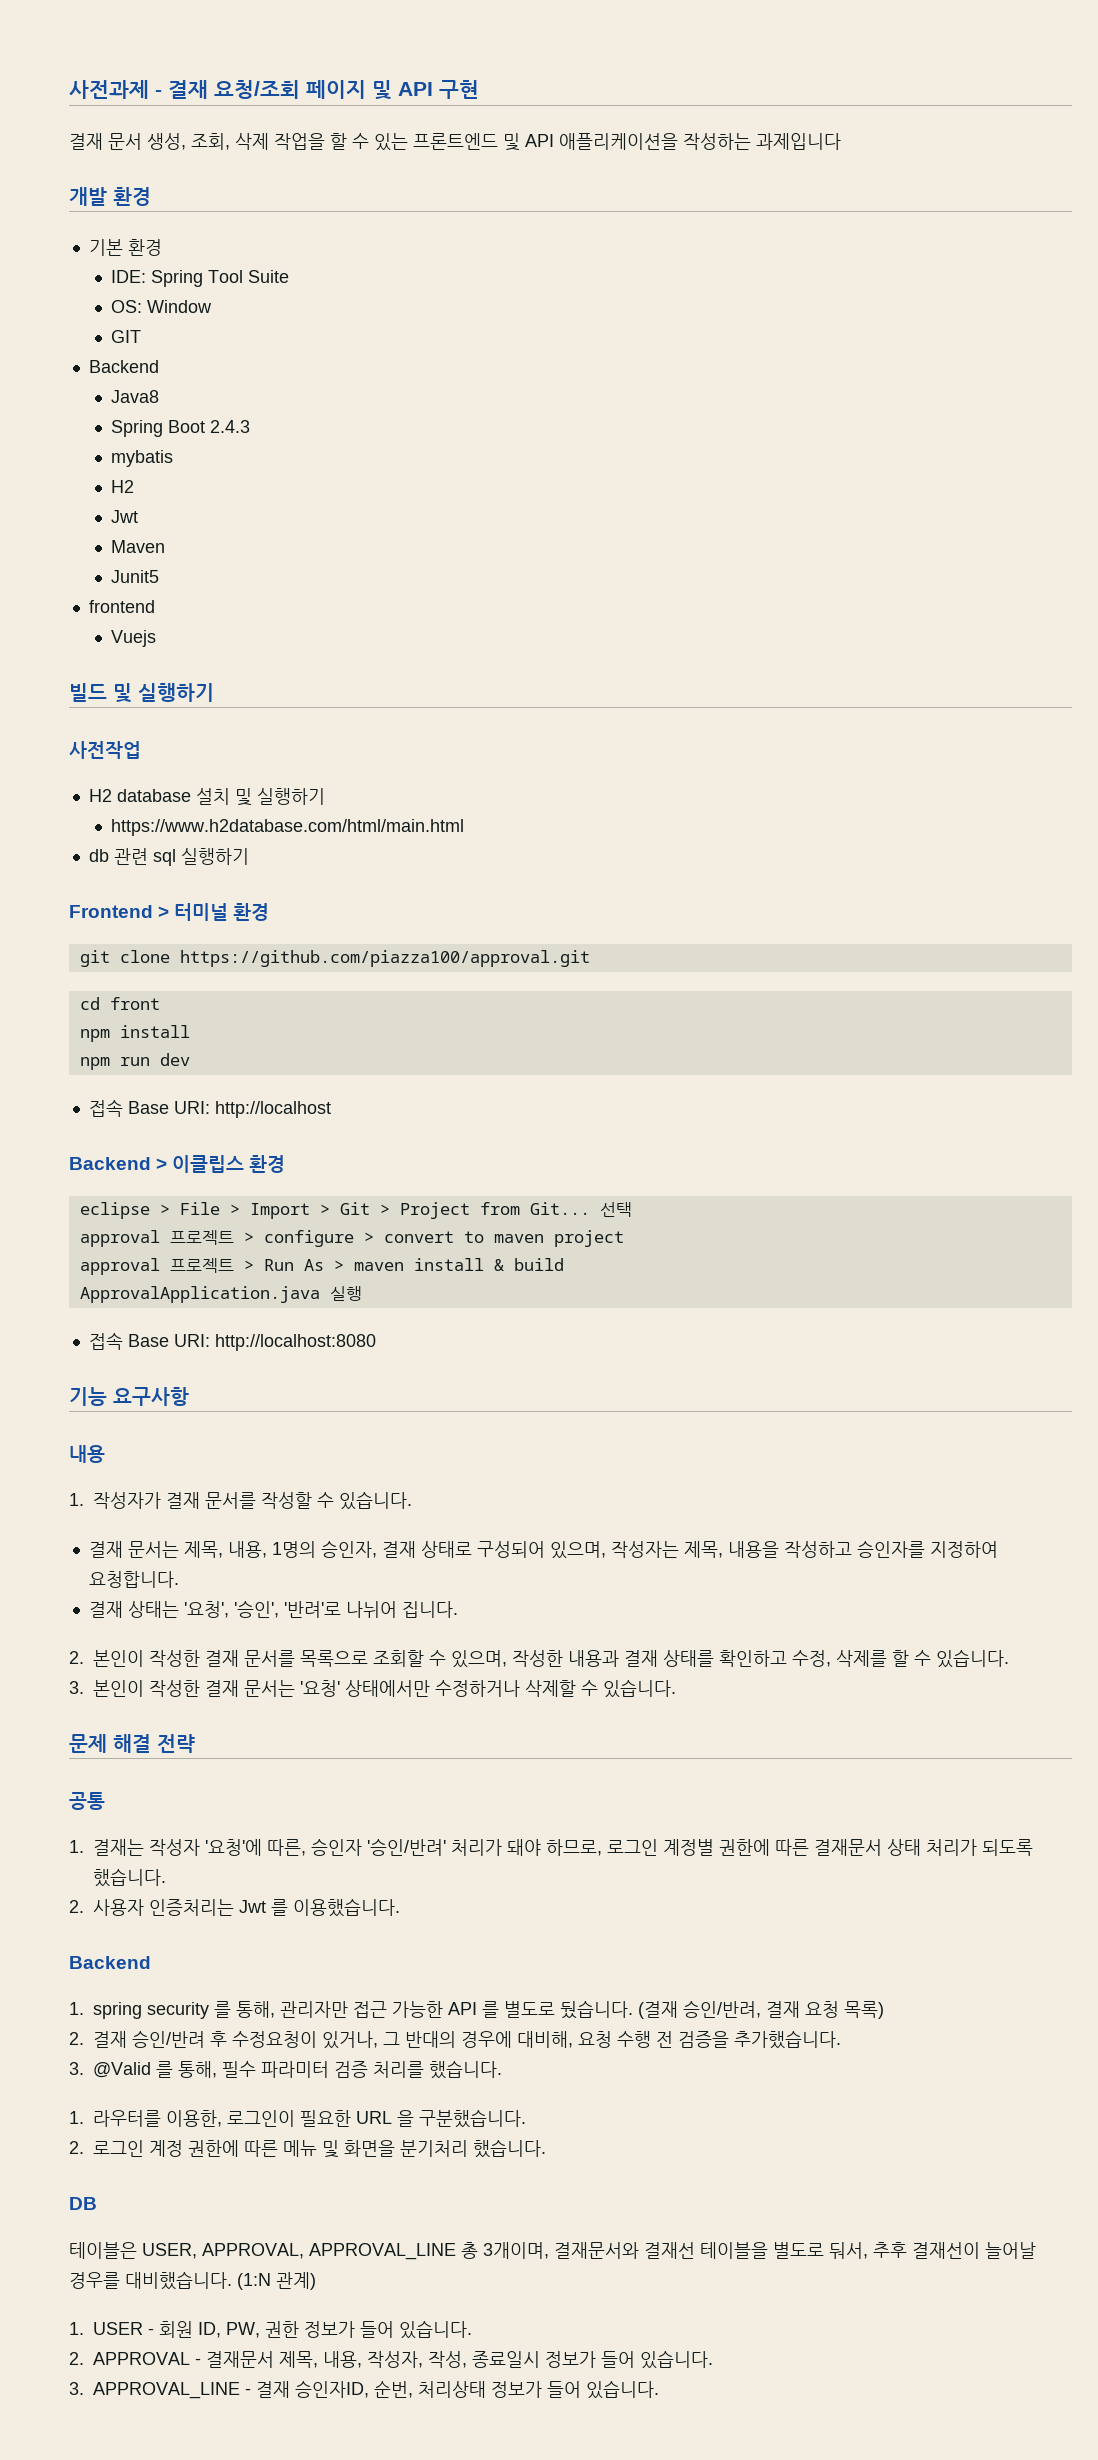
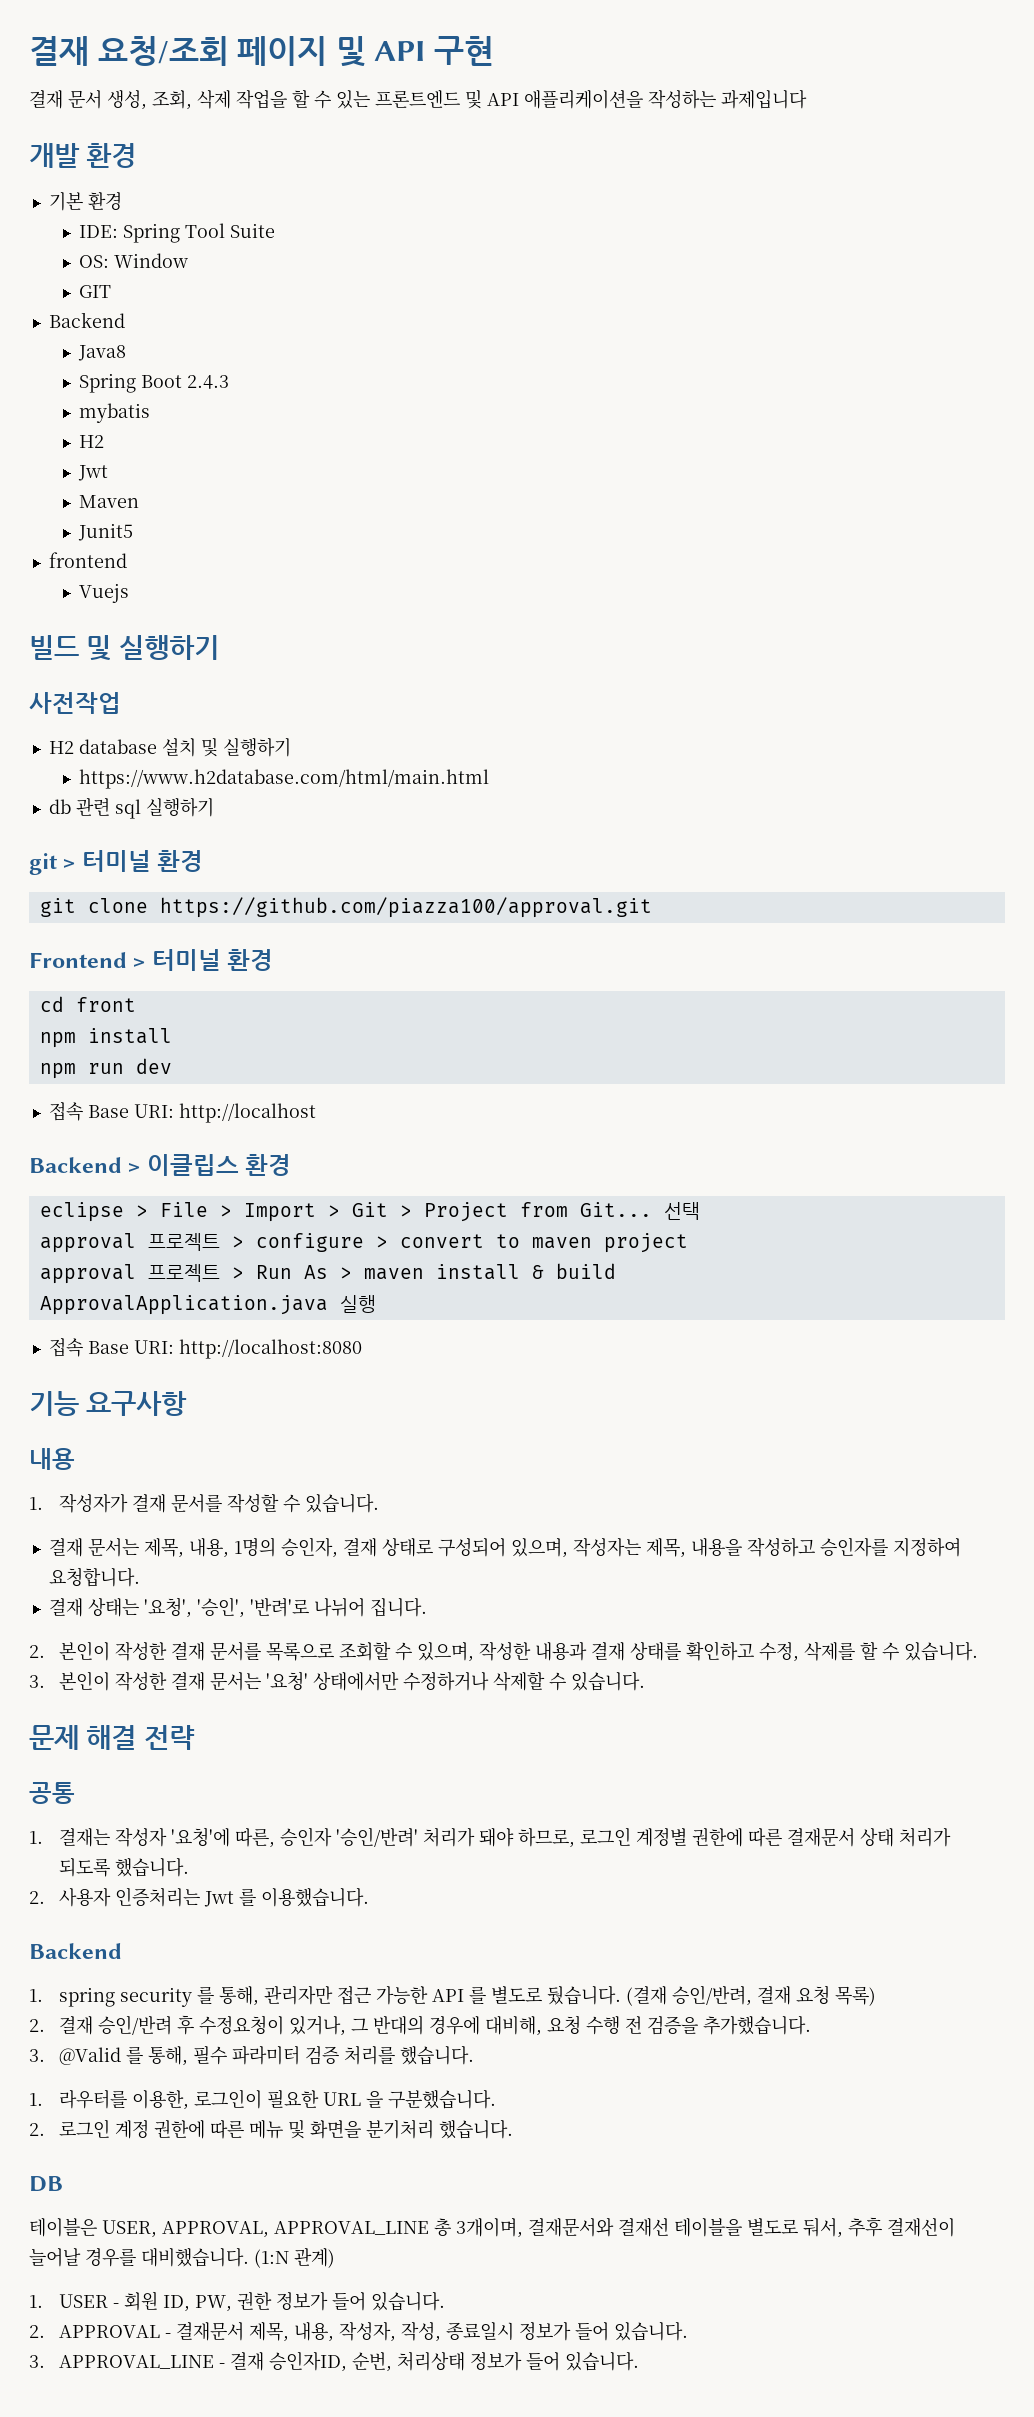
[69,80,162,99] 사전과제 - -> (29, 51) none
[69,905,153,918] Frontend -> [29,853,57,875] git
(590, 958) none -> [29,949,274,971] // Frontend > 터미널 환경

